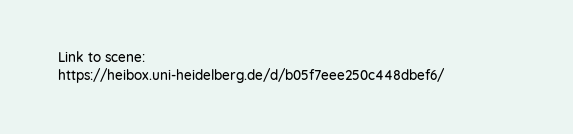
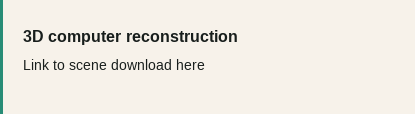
[58,51,145,62] [58,68,445,83] Link to scene: https://heibox.uni-heidelberg.de/d/b05f7eee250c448dbef6/ -> [23,30,238,45] [23,59,205,70] 3D computer reconstruction // Link to scene download here

